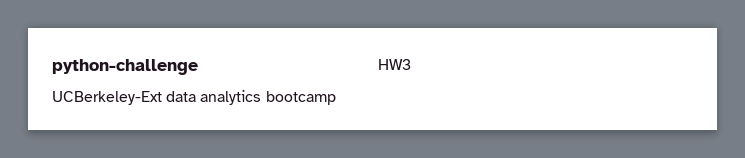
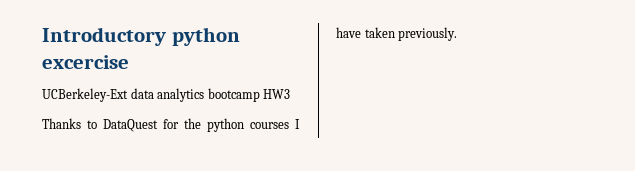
[52,59,198,75] python-challenge -> [42,27,240,46] [42,55,129,69] Introductory python excercise
(411, 64) none -> [42,118,300,132] [336,27,458,41] // Thanks to DataQuest for the python courses I have taken previously.

